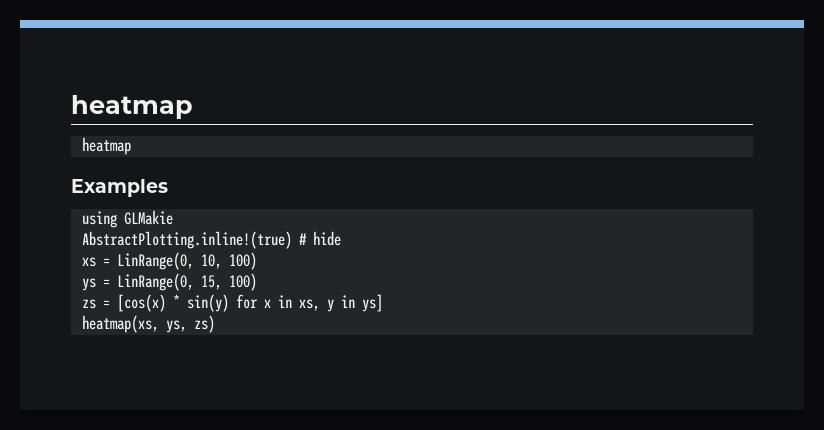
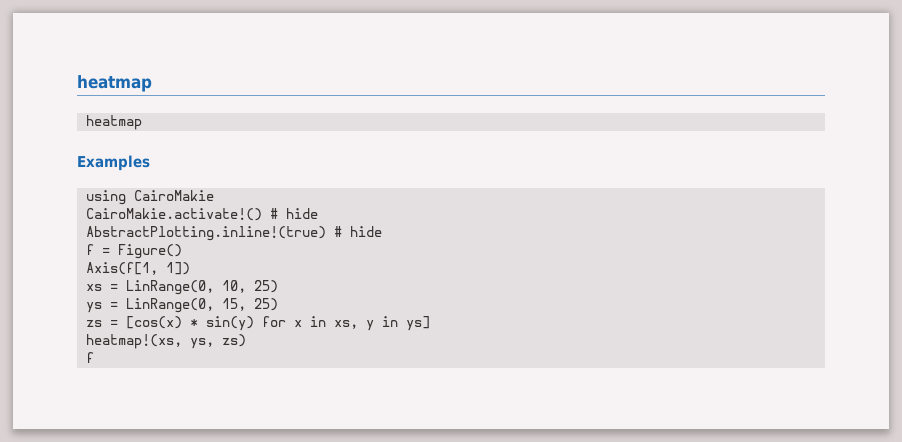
[123,210,173,225] GLMakie -> [134,190,214,201] [86,208,318,221] CairoMakie // CairoMakie.activate!() # hide
(341, 238) none -> [86,244,182,259] [86,262,190,275] // f = Figure() // Axis(f[1, 1])
[228,252,257,270] 100) -> [254,280,278,293] 25)
[228,273,257,291] 100) -> [254,298,278,311] 25)
[81,315,159,333] heatmap(xs, -> [86,334,182,349] heatmap!(xs,
(215, 324) none -> [86,352,94,363] // f

